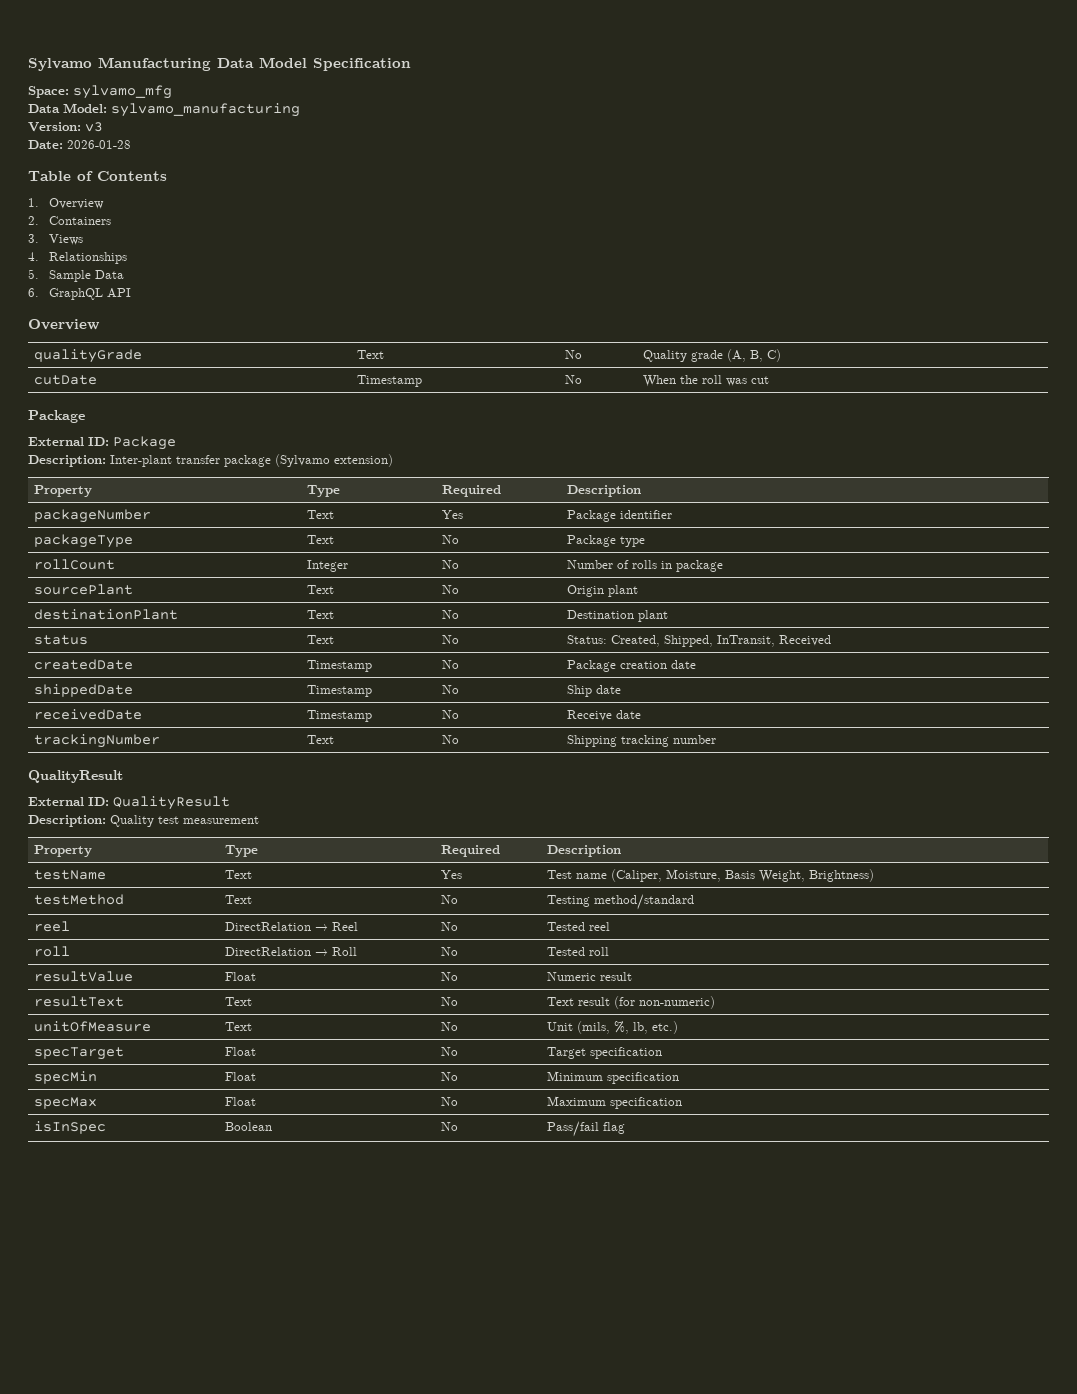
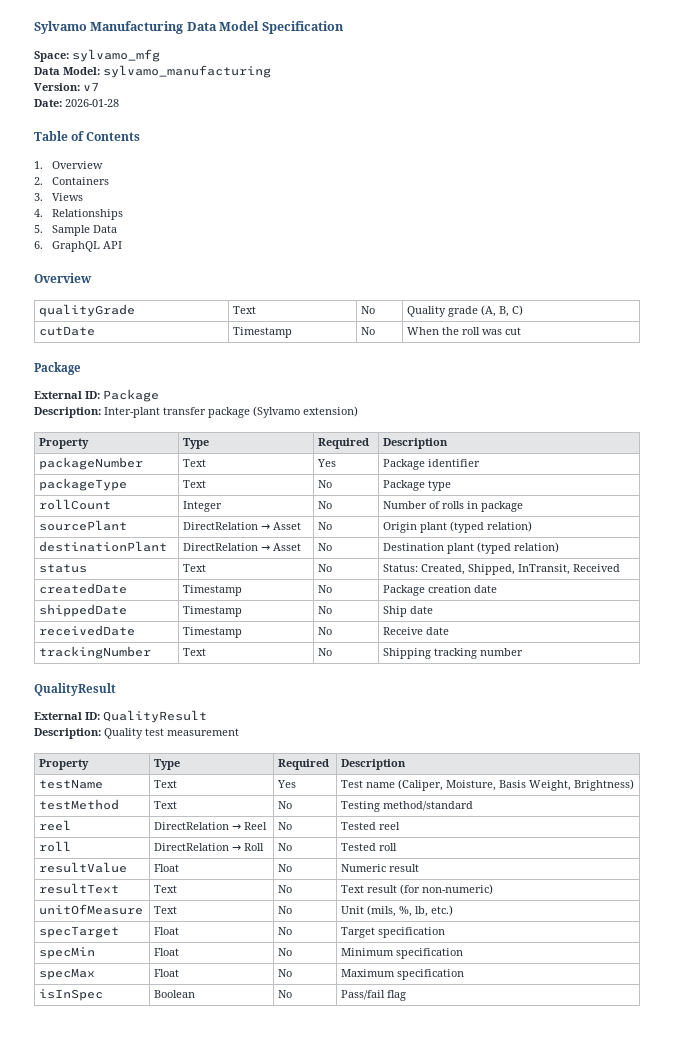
[85,122,103,132] v3 -> [83,82,99,91] v7
[306,585,334,594] Text -> [183,522,302,530] DirectRelation → Asset
(638, 591) none -> [450,521,533,533] (typed relation)
[306,610,334,619] Text -> [183,543,302,551] DirectRelation → Asset
(668, 616) none -> [477,542,560,554] (typed relation)

